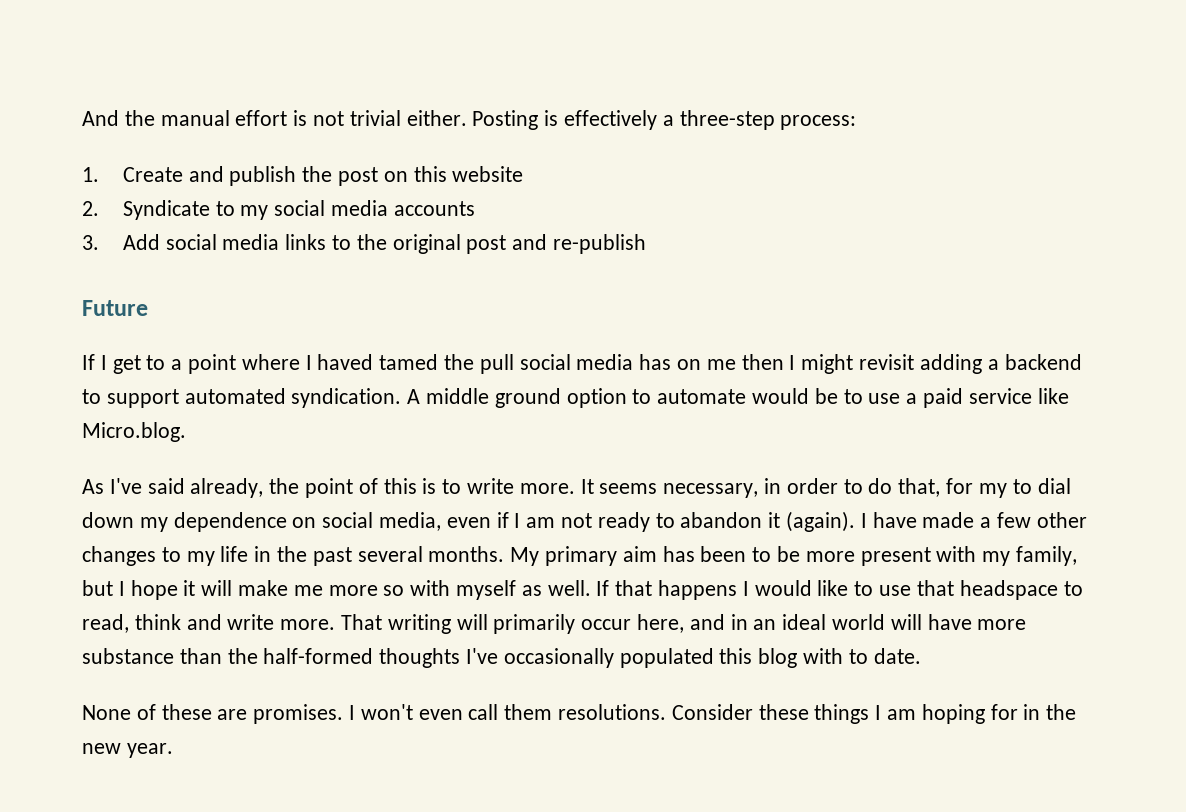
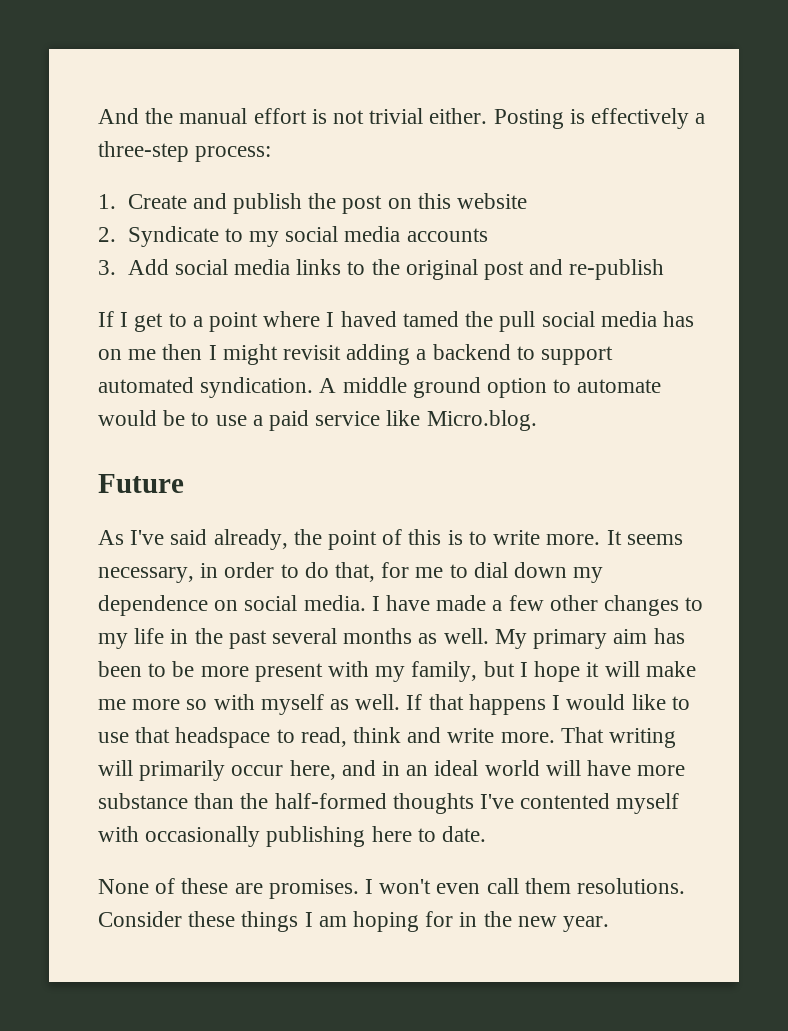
[82,300,148,316] // Future -> (665, 269) none
(186, 432) none -> [98,474,184,493] // Future
[978,483,1007,498] my -> [415,567,444,578] me
[379,511,856,532] media, even if I am not ready to abandon it (again). -> [303,595,366,611] media.
[428,546,505,562] months. -> [343,628,489,644] months as well.
[503,648,844,668] occasionally populated this blog with -> [520,793,680,814] [98,826,412,847] contented myself with occasionally publishing here

